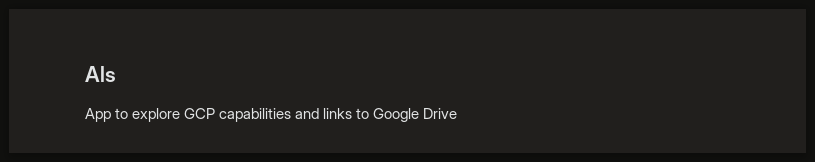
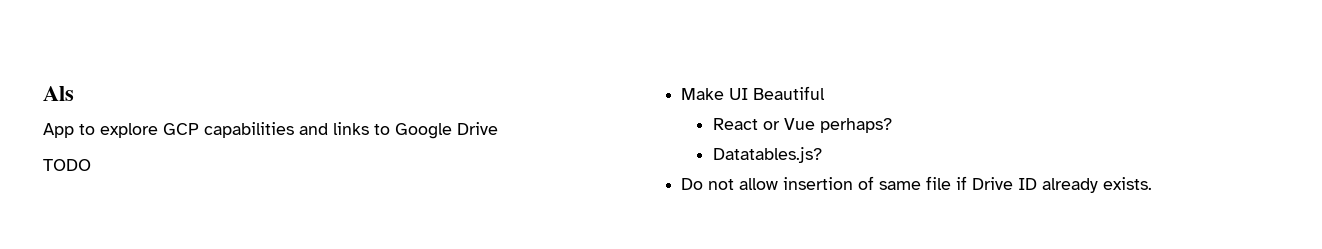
(458, 113) none -> [43,159,91,171] [681,86,826,100] [712,118,892,133] [712,147,822,163] [681,176,1153,193] // TODO // Make UI Beautiful // React or Vue perhaps? // Datatables.js? // Do not allow insertion of same file if Drive ID already exists.

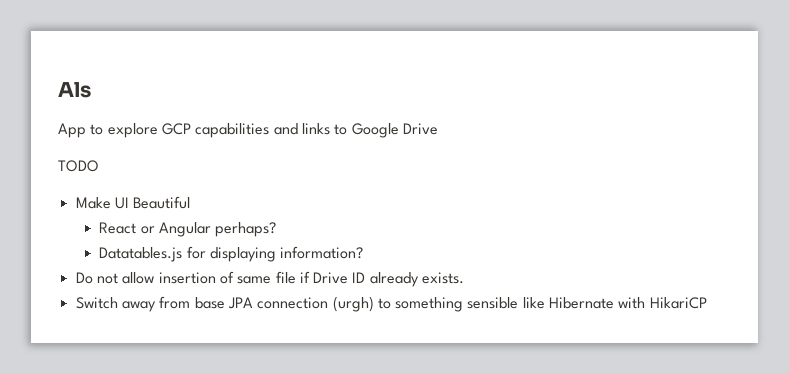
[783,118,815,130] Vue -> [159,222,212,237] Angular
[712,147,822,163] Datatables.js? -> [99,246,364,262] Datatables.js for displaying information?
(1153, 183) none -> [75,296,707,312] // Switch away from base JPA connection (urgh) to something sensible like Hibernate with HikariCP

